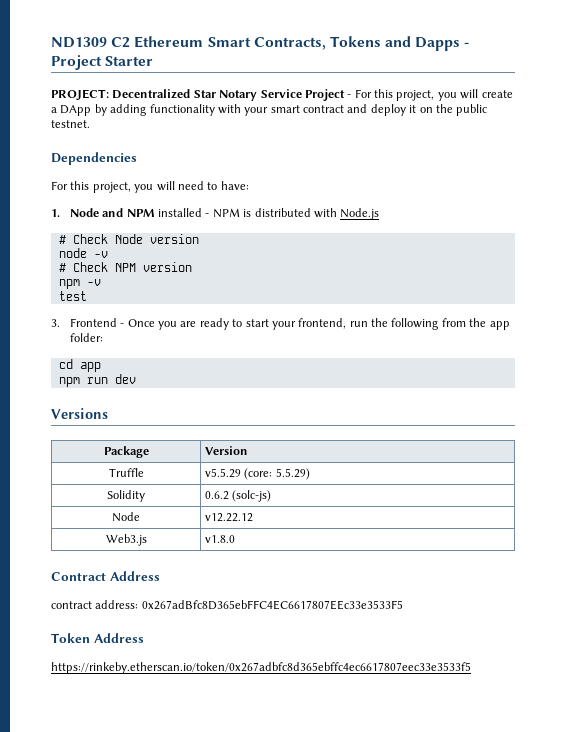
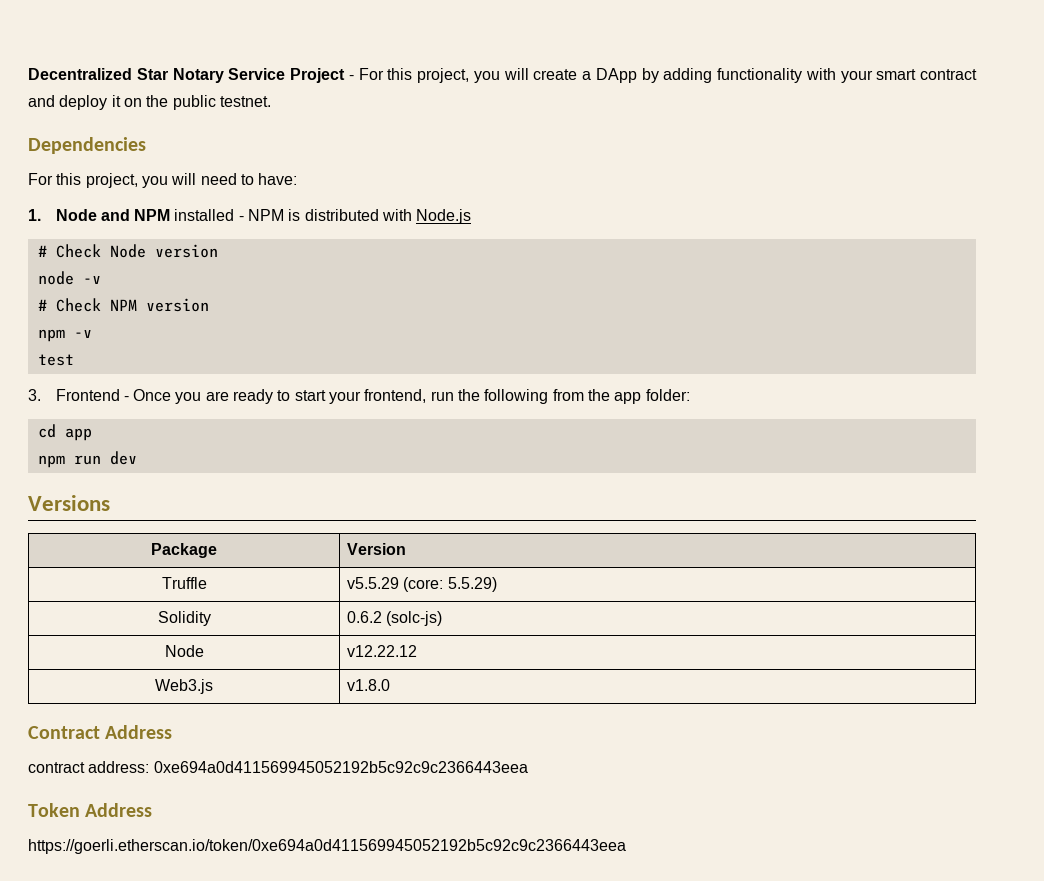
[51,36,470,51] [51,55,154,70] [51,89,109,101] ND1309 C2 Ethereum Smart Contracts, Tokens and Dapps - Project Starter // PROJECT: -> (28, 74) none
[141,600,403,610] 0x267adBfc8D365ebFFC4EC6617807EEc33e3533F5 -> [153,761,528,773] 0xe694a0d411569945052192b5c92c9c2366443eea
[51,662,471,674] https://rinkeby.etherscan.io/token/0x267adbfc8d365ebffc4ec6617807eec33e3533f5 -> [28,839,626,854] https://goerli.etherscan.io/token/0xe694a0d411569945052192b5c92c9c2366443eea

